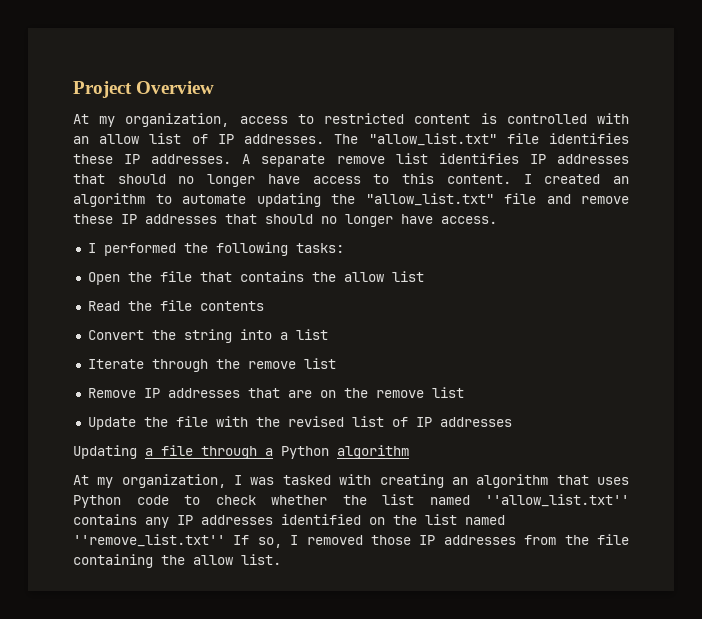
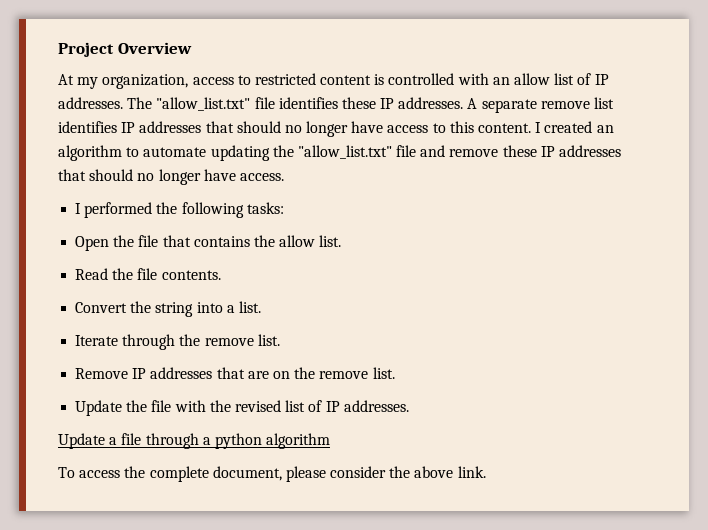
[391,271,424,282] list -> [319,235,342,247] list.
[199,301,264,311] contents -> [161,270,221,280] contents.
[295,329,328,340] list -> [238,301,261,313] list.
[303,358,336,369] list -> [257,334,280,346] list.
[431,387,464,398] list -> [372,367,395,379] list.
[439,417,512,427] [73,445,137,459] addresses // Updating -> [343,400,409,412] [58,433,105,449] addresses. // Update
[281,446,329,459] Python -> [214,433,262,449] python
[73,474,630,488] [73,494,629,508] [73,514,505,528] [73,534,629,548] [73,554,281,568] At my organization, I was tasked with creating an algorithm that uses Python code to check whether the list named ''allow_list.txt'' contains any IP addresses identified on the list named ''remove_list.txt'' If so, I removed those IP addresses from the file containing the allow list. -> [58,466,486,482] To access the complete document, please consider the above link.

